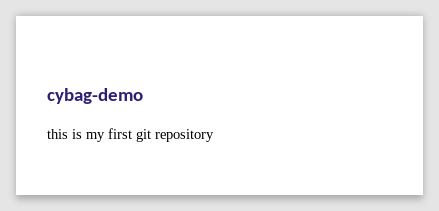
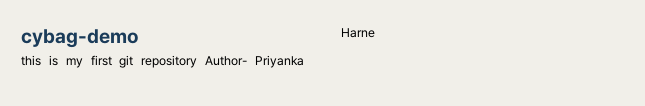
(214, 135) none -> [205,55,304,68] [341,28,375,38] Author- Priyanka Harne

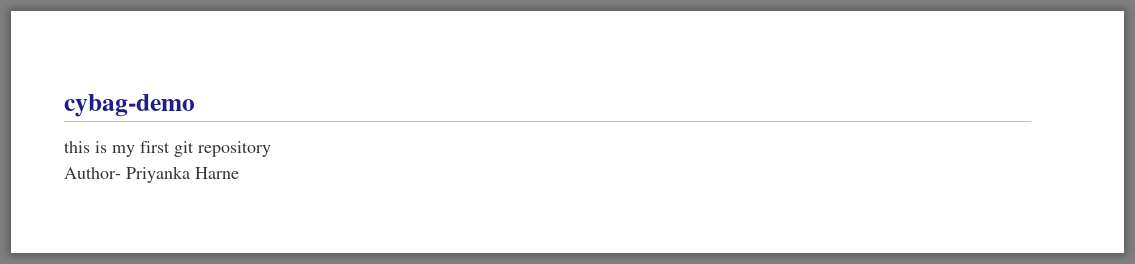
(198, 61) none -> (271, 149) //

